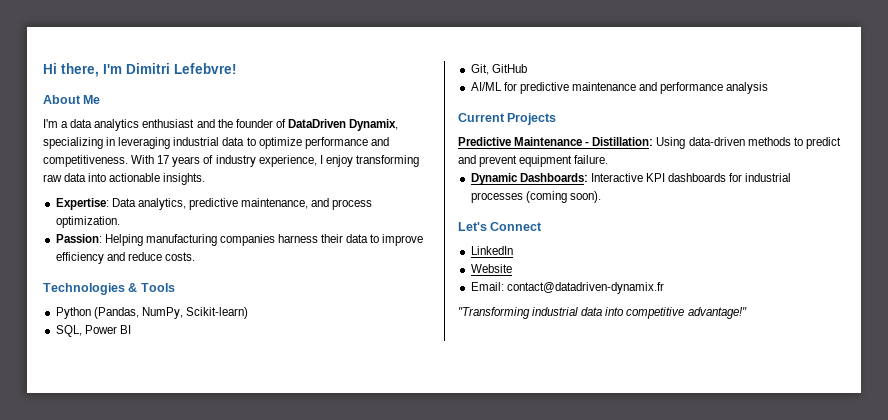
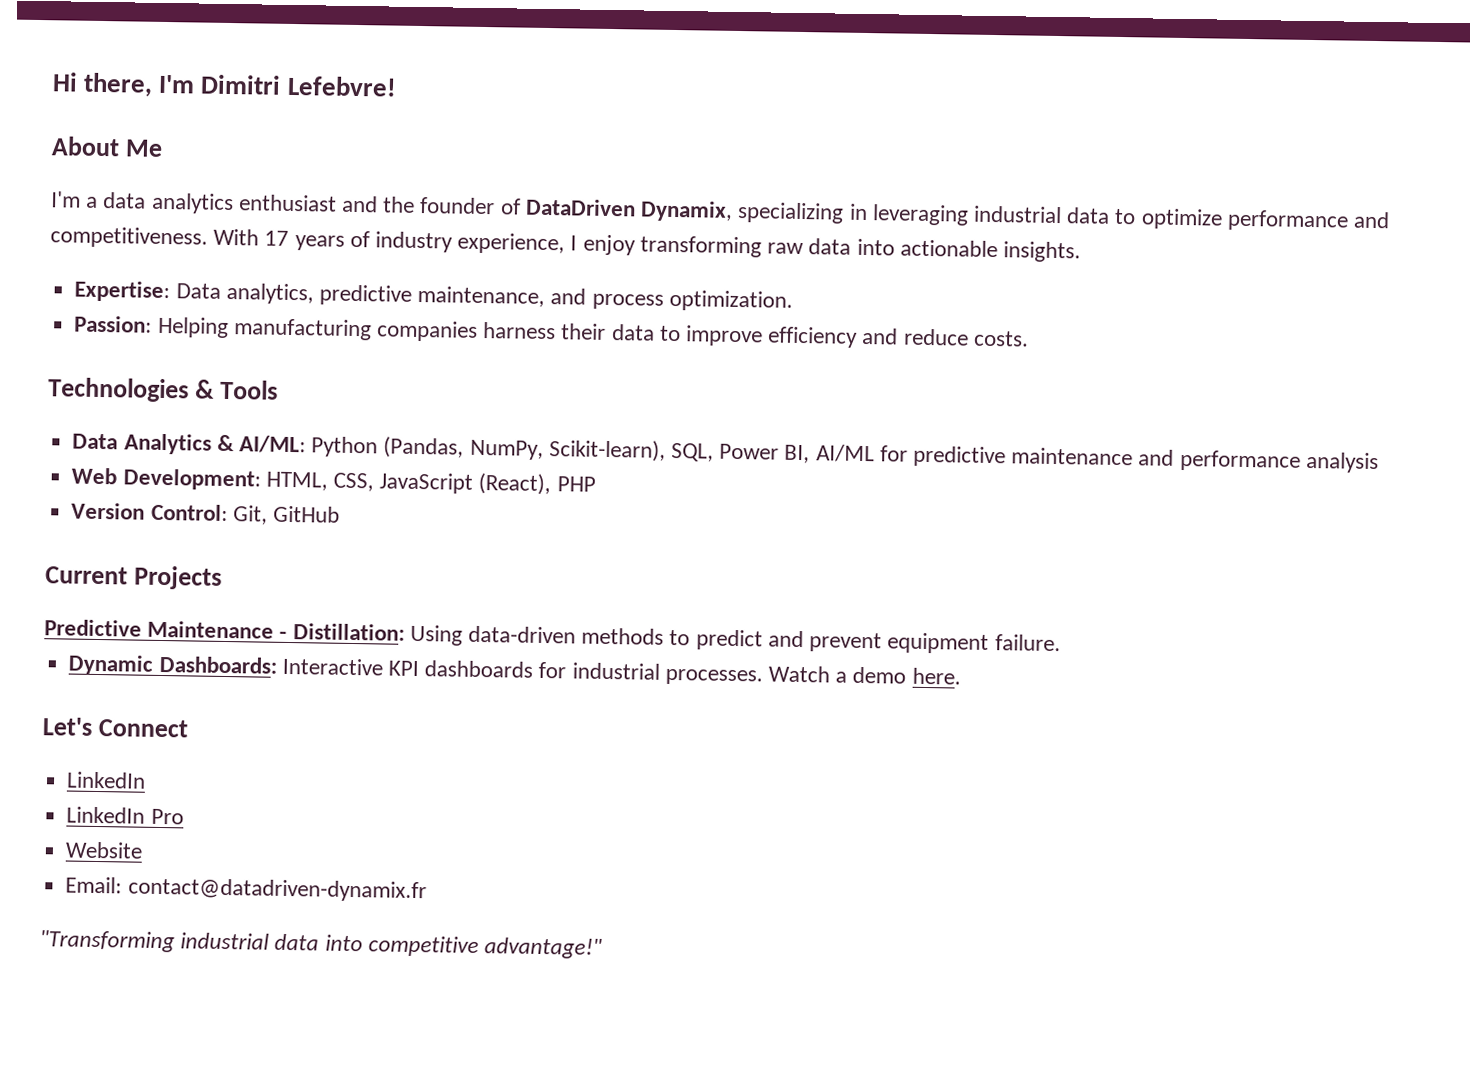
(175, 287) none -> [72,433,306,455] Data Analytics & AI/ML:
[185,307,248,319] Scikit-learn) // -> [548,439,666,462] Scikit-learn),
[119,325,131,334] [470,64,527,75] BI // Git, GitHub // -> [784,444,811,464] BI,
(769, 88) none -> [71,467,596,496] [71,502,340,525] // Web Development: HTML, CSS, JavaScript (React), PHP // Version Control: Git, GitHub
[470,191,601,203] processes (coming soon). -> [664,665,961,686] processes. Watch a demo here.
(513, 250) none -> [66,806,184,825] // LinkedIn Pro

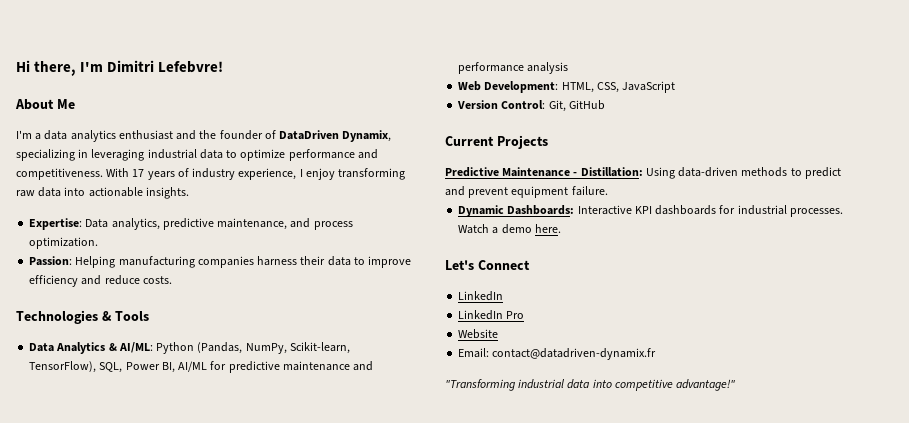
[548,439,666,462] Scikit-learn), -> [289,342,350,354] [29,361,97,373] Scikit-learn, TensorFlow),
[478,472,596,496] (React), PHP -> (676, 87) none

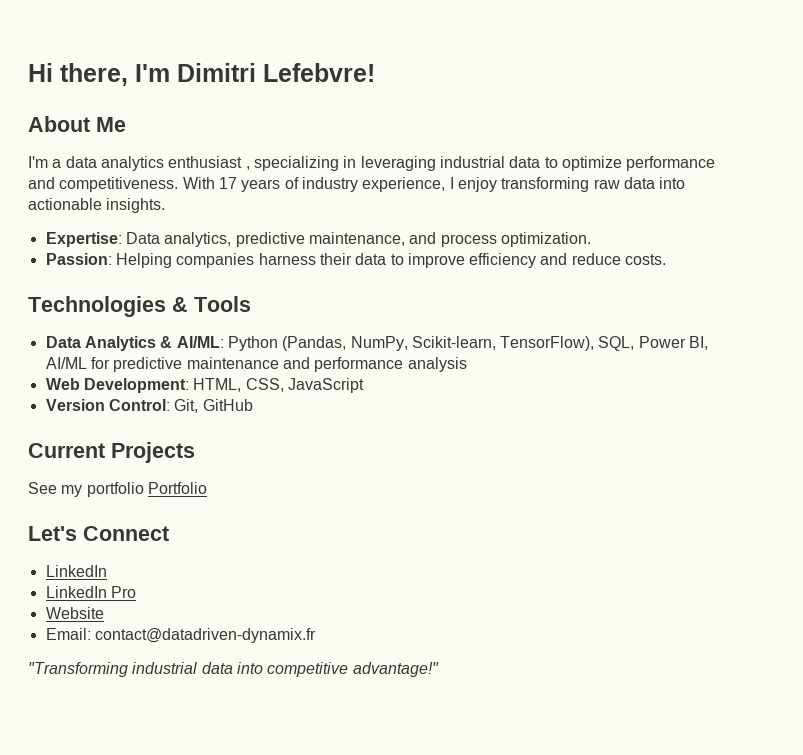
[176,130,392,142] and the founder of DataDriven Dynamix, -> [245,166,250,170] ,
[118,256,195,268] manufacturing -> (172, 260) none
[445,167,841,179] [445,186,608,198] [458,205,843,217] [458,224,561,234] Predictive Maintenance - Distillation: Using data-driven methods to predict and prevent equipment failure. // Dynamic Dashboards: Interactive KPI dashboards for industrial processes. Watch a demo here. -> [28,482,207,497] See my portfolio Portfolio

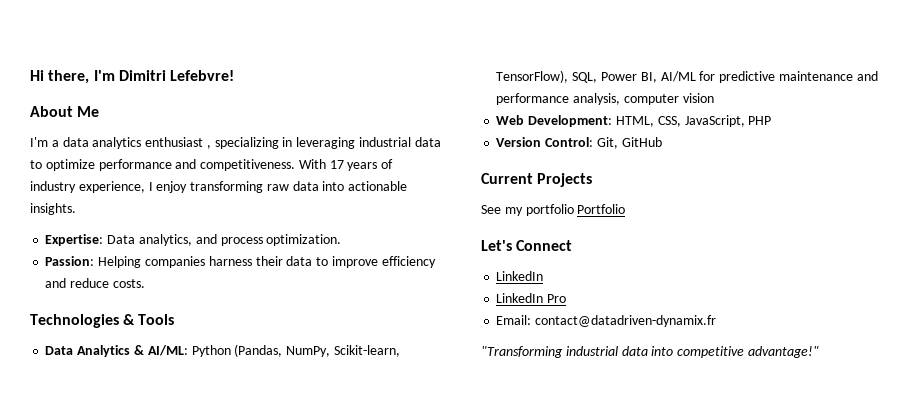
[235,232,405,247] predictive maintenance, -> (192, 240) none
[407,357,467,372] analysis -> [573,93,714,105] analysis, computer vision
[287,378,364,393] JavaScript -> [684,115,772,127] JavaScript, PHP
[45,607,104,619] // Website -> (567, 298) none

